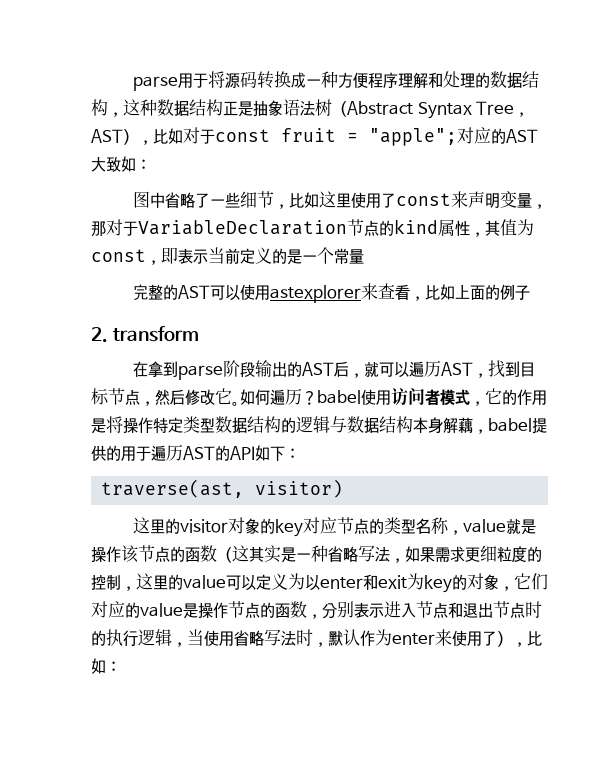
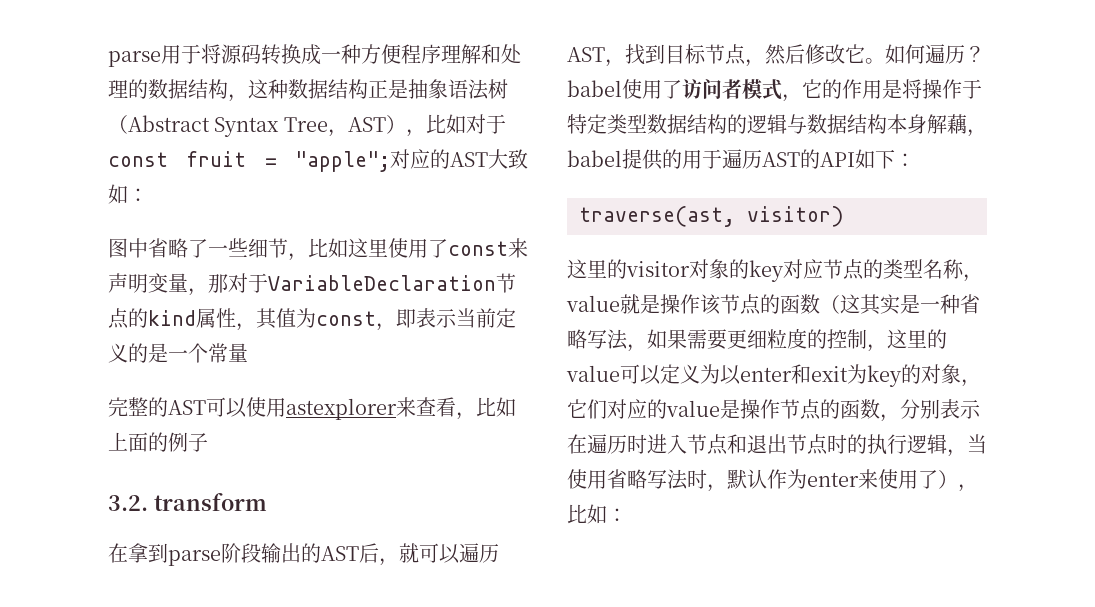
[91,327,108,343] 2. -> [108,495,148,511] 3.2.
(391, 397) none -> [662,80,682,99] 了
(153, 425) none -> [962,79,982,99] 于
[450,546,465,562] 求 -> [707,329,727,350] 要
(384, 610) none -> [567,434,647,454] 在遍历时

